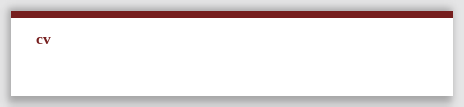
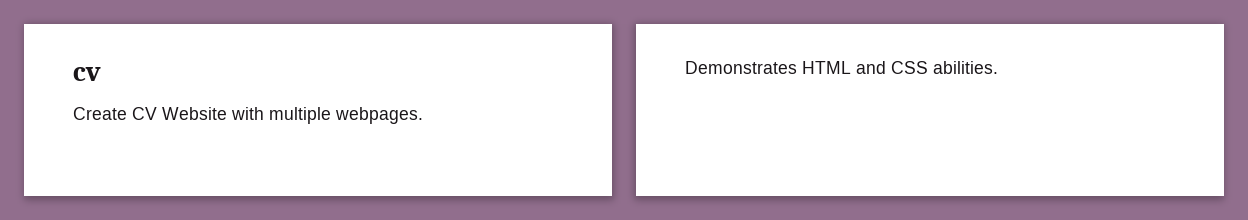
(51, 40) none -> [73,107,423,124] [685,61,998,74] // Create CV Website with multiple webpages. // Demonstrates HTML and CSS abilities.

